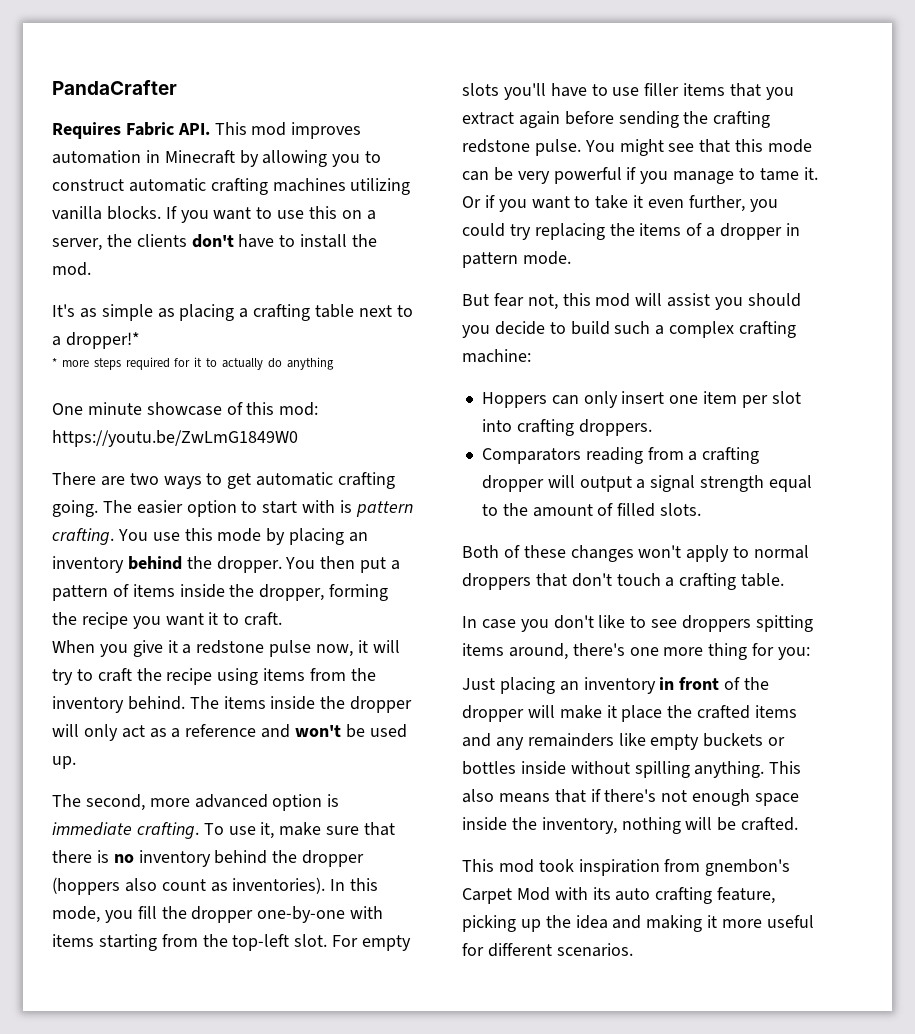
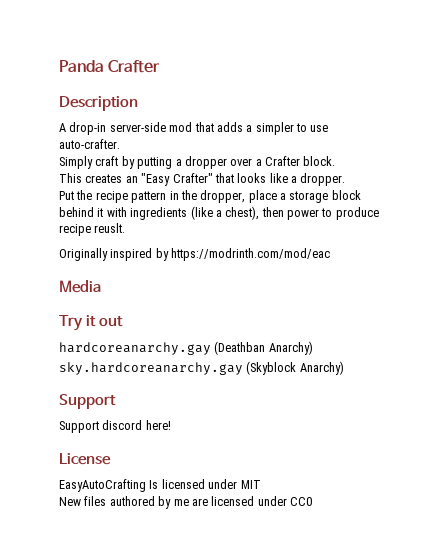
[52,80,177,95] [52,122,362,139] [52,150,382,167] [52,178,411,195] [52,206,376,223] [52,234,378,251] [52,262,91,276] [52,304,413,321] [52,332,140,349] [52,357,334,370] [52,402,319,416] [52,430,298,447] [52,472,396,489] [52,500,413,517] [52,528,369,545] [52,556,401,573] [52,584,389,601] [52,612,283,629] [52,640,400,657] [52,668,376,685] [52,696,413,713] [52,724,407,741] [52,756,76,769] [52,794,340,811] [52,822,396,839] [52,850,365,867] [52,877,379,895] [52,906,384,923] [52,934,412,951] [462,83,794,100] [462,111,771,128] [462,139,813,156] [462,167,818,184] [462,195,778,212] [462,223,800,240] [462,251,571,268] [462,293,801,310] [462,321,797,338] [462,349,531,363] [481,391,801,408] [481,419,652,436] [481,447,760,464] [481,475,812,492] [481,503,702,517] [462,545,810,562] [462,573,785,590] [462,615,813,632] [462,643,811,660] [462,677,770,694] [462,705,798,722] [462,733,786,750] [462,761,802,778] [462,789,800,806] [462,817,799,834] [462,859,791,876] [462,887,776,904] [462,915,814,932] [462,943,633,957] PandaCrafter // Requires Fabric API. This mod improves automation in Minecraft by allowing you to construct automatic crafting machines utilizing vanilla blocks. If you want to use this on a server, the clients don't have to install the mod. // It's as simple as placing a crafting table next to a dropper!* // * more steps required for it to actually do anything // One minute showcase of this mod: https://youtu.be/ZwLmG1849W0 // There are two ways to get automatic crafting going. The easier option to start with is pattern crafting. You use this mode by placing an inventory behind the dropper. You then put a pattern of items inside the dropper, forming the recipe you want it to craft. // When you give it a redstone pulse now, it will try to craft the recipe using items from the inventory behind. The items inside the dropper will only act as a reference and won't be used up. // The second, more advanced option is immediate crafting. To use it, make sure that there is no inventory behind the dropper (hoppers also count as inventories). In this mode, you fill the dropper one-by-one with items starting from the top-left slot. For empty slots you'll have to use filler items that you extract again before sending the crafting redstone pulse. You might see that this mode can be very powerful if you manage to tame it. Or if you want to take it even further, you could try replacing the items of a dropper in pattern mode. // But fear not, this mod will assist you should you decide to build such a complex crafting machine: // Hoppers can only insert one item per slot into crafting droppers. // Comparators reading from a crafting dropper will output a signal strength equal to the amount of filled slots. // Both of these changes won't apply to normal droppers that don't touch a crafting table. // In case you don't like to see droppers spitting items around, there's one more thing for you: // Just placing an inventory in front of the dropper will make it place the crafted items and any remainders like empty buckets or bottles inside without spilling anything. This also means that if there's not enough space inside the inventory, nothing will be crafted. // This mod took inspiration from gnembon's Carpet Mod with its auto crafting feature, picking up the idea and making it more useful for different scenarios. -> [59,60,161,73] [59,96,138,111] [59,122,329,135] [59,139,120,149] [59,156,336,169] [59,173,346,186] [59,190,361,203] [59,206,379,220] [59,223,126,236] [59,248,331,261] [59,280,101,293] [59,315,123,331] [59,341,313,355] [59,361,344,375] [59,394,116,409] [59,420,171,433] [59,453,111,465] [59,479,261,492] [59,496,312,509] Panda Crafter // Description // A drop-in server-side mod that adds a simpler to use auto-crafter. // Simply craft by putting a dropper over a Crafter block. // This creates an "Easy Crafter" that looks like a dropper. // Put the recipe pattern in the dropper, place a storage block behind it with ingredients (like a chest), then power to produce recipe reuslt. // Originally inspired by https://modrinth.com/mod/eac // Media // Try it out // hardcoreanarchy.gay (Deathban Anarchy) // sky.hardcoreanarchy.gay (Skyblock Anarchy) // Support // Support discord here! // License // EasyAutoCrafting Is licensed under MIT // New files authored by me are licensed under CC0

